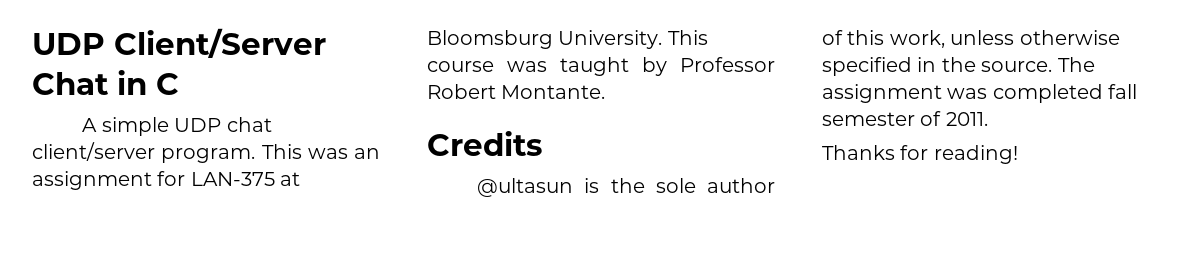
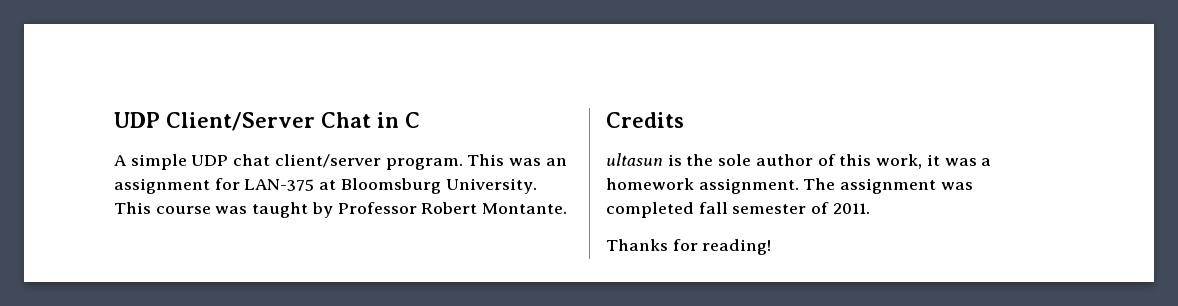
[477,178,574,197] @ultasun -> [606,153,663,166] ultasun
[950,30,1120,45] [822,57,1053,76] unless otherwise specified in the source. -> [926,154,992,166] [606,178,799,194] it was a homework assignment.

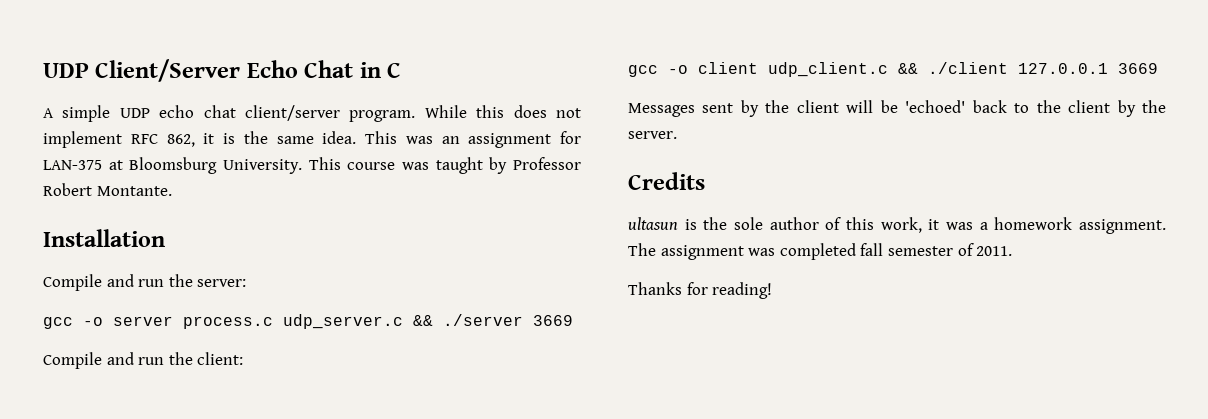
(315, 121) none -> [246,60,298,78] Echo
(229, 160) none -> [159,105,195,118] echo
(463, 164) none -> [424,105,581,118] [43,131,357,148] While this does not implement RFC 862, it is the same idea.
(568, 208) none -> [43,229,165,247] [43,274,247,291] [43,314,573,329] [43,352,244,369] [628,62,1158,77] [628,100,1166,117] [628,131,677,139] // Installation // Compile and run the server: // gcc -o server process.c udp_server.c && ./server 3669 // Compile and run the client: // gcc -o client udp_client.c && ./client 127.0.0.1 3669 // Messages sent by the client will be 'echoed' back to the client by the server.

